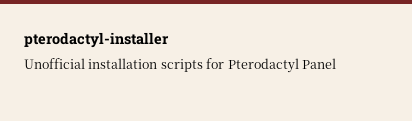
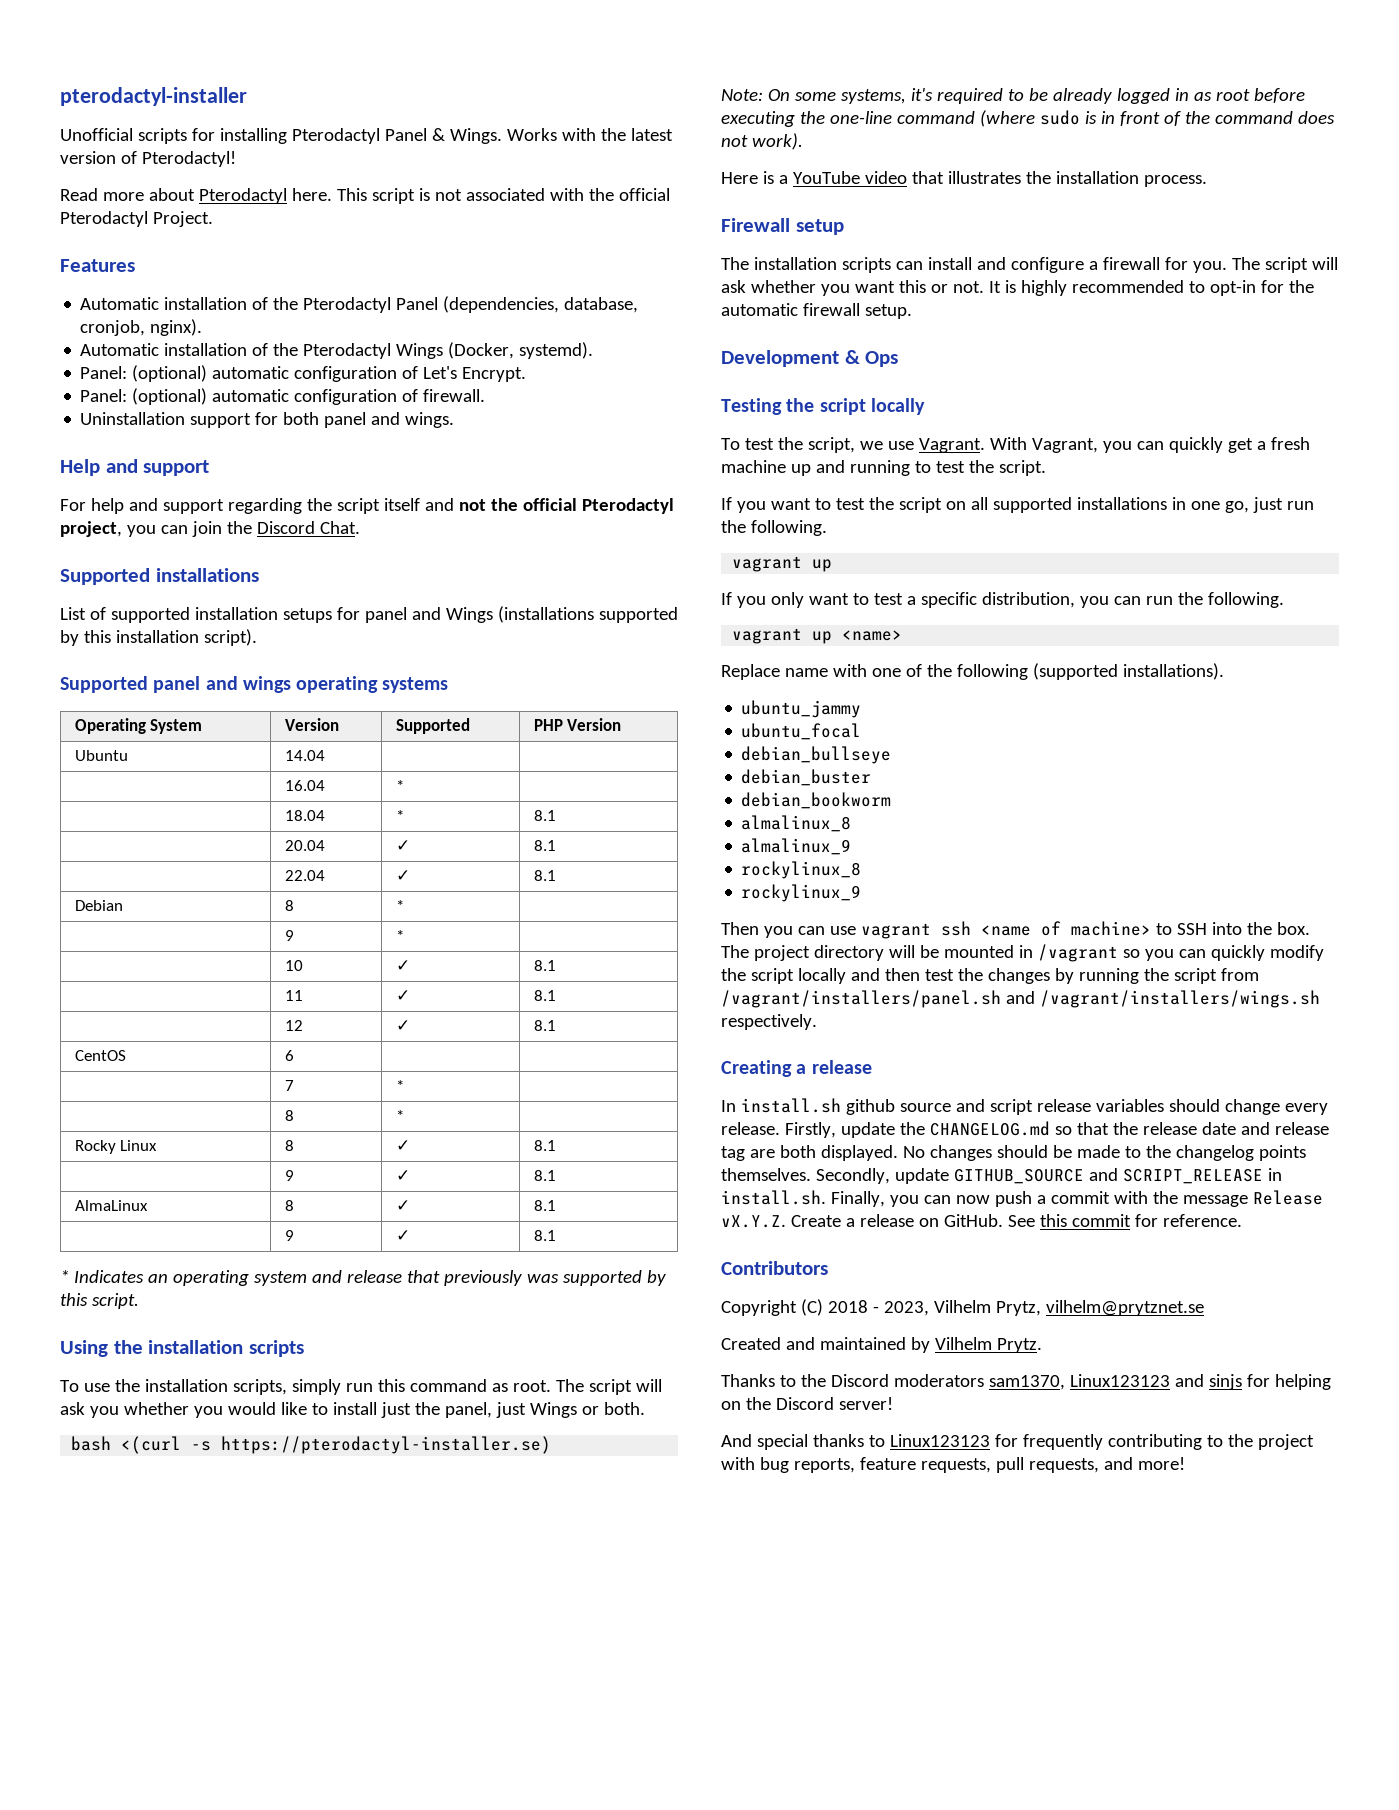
[88,58,336,73] installation scripts for Pterodactyl Panel -> [137,128,673,144] [60,151,236,167] [60,188,670,204] [60,211,213,227] [60,259,135,272] [80,296,639,313] [80,319,203,336] [80,342,594,359] [80,365,527,382] [80,388,486,405] [80,412,455,428] [60,459,210,476] [60,498,674,514] [60,521,360,537] [60,568,259,585] [60,606,678,623] [60,629,257,646] [60,676,449,693] [74,718,203,734] [284,718,339,731] [395,718,470,734] [533,718,622,731] [74,750,128,761] [284,750,325,761] [284,780,325,791] [395,780,404,791] [284,810,325,821] [395,810,404,821] [533,810,556,821] [284,840,325,851] [395,840,410,851] [533,840,556,851] [284,870,325,881] [395,870,410,881] [533,870,556,881] [74,900,123,911] [284,900,294,911] [395,900,404,911] [284,930,294,941] [395,930,404,941] [284,960,303,971] [395,960,410,971] [533,960,556,971] [284,990,303,1001] [395,990,410,1001] [533,990,556,1001] [284,1020,303,1031] [395,1020,410,1031] [533,1020,556,1031] [74,1050,126,1061] [284,1050,294,1061] [284,1080,294,1091] [395,1080,404,1091] [284,1110,294,1121] [395,1110,404,1121] [74,1140,158,1154] [284,1140,294,1151] [395,1140,410,1151] [533,1140,556,1151] [284,1170,294,1181] [395,1170,410,1181] [533,1170,556,1181] [74,1200,148,1211] [284,1200,294,1211] [395,1200,410,1211] [533,1200,556,1211] [284,1230,294,1241] [395,1230,410,1241] [533,1230,556,1241] [60,1270,666,1286] [60,1293,139,1309] [60,1340,304,1357] [60,1379,662,1395] [60,1402,645,1418] [71,1436,552,1454] [721,88,1305,104] [721,110,1335,127] [721,133,803,150] [721,171,1207,187] [721,218,844,235] [721,257,1338,273] [721,280,1314,296] [721,303,912,319] [721,350,899,367] [721,398,925,415] [721,437,1310,453] [721,460,1046,476] [721,497,1314,513] [721,520,827,536] [732,556,833,572] [721,592,1284,608] [732,628,903,644] [721,663,1224,680] [741,700,862,718] [741,723,862,740] [741,746,892,764] [741,769,872,786] [741,792,892,809] [741,815,852,832] [741,838,852,855] [741,861,862,879] [741,884,862,902] [721,921,1310,939] [721,944,1324,962] [721,968,1259,984] [721,990,1320,1008] [721,1014,817,1030] [721,1060,872,1077] [721,1098,1328,1115] [721,1121,1329,1138] [721,1145,1306,1161] [721,1168,1282,1184] [721,1190,1323,1207] [721,1214,1242,1228] [721,1261,828,1275] [721,1299,1204,1316] [721,1337,1042,1353] [721,1374,1331,1390] [721,1397,893,1410] [721,1434,1314,1450] [721,1457,1185,1473] scripts for installing Pterodactyl Panel & Wings. Works with the latest version of Pterodactyl! // Read more about Pterodactyl here. This script is not associated with the official Pterodactyl Project. // Features // Automatic installation of the Pterodactyl Panel (dependencies, database, cronjob, nginx). // Automatic installation of the Pterodactyl Wings (Docker, systemd). // Panel: (optional) automatic configuration of Let's Encrypt. // Panel: (optional) automatic configuration of firewall. // Uninstallation support for both panel and wings. // Help and support // For help and support regarding the script itself and not the official Pterodactyl project, you can join the Discord Chat. // Supported installations // List of supported installation setups for panel and Wings (installations supported by this installation script). // Supported panel and wings operating systems // Operating System | Version | Supported | PHP Version // Ubuntu | 14.04 | | // | 16.04 | * | // | 18.04 | * | 8.1 // | 20.04 | ✓ | 8.1 // | 22.04 | ✓ | 8.1 // Debian | 8 | * | // | 9 | * | // | 10 | ✓ | 8.1 // | 11 | ✓ | 8.1 // | 12 | ✓ | 8.1 // CentOS | 6 | | // | 7 | * | // | 8 | * | // Rocky Linux | 8 | ✓ | 8.1 // | 9 | ✓ | 8.1 // AlmaLinux | 8 | ✓ | 8.1 // | 9 | ✓ | 8.1 // * Indicates an operating system and release that previously was supported by this script. // Using the installation scripts // To use the installation scripts, simply run this command as root. The script will ask you whether you would like to install just the panel, just Wings or both. // bash <(curl -s https://pterodactyl-installer.se) // Note: On some systems, it's required to be already logged in as root before executing the one-line command (where sudo is in front of the command does not work). // Here is a YouTube video that illustrates the installation process. // Firewall setup // The installation scripts can install and configure a firewall for you. The script will ask whether you want this or not. It is highly recommended to opt-in for the automatic firewall setup. // Development & Ops // Testing the script locally // To test the script, we use Vagrant. With Vagrant, you can quickly get a fresh machine up and running to test the script. // If you want to test the script on all supported installations in one go, just run the following. // vagrant up // If you only want to test a specific distribution, you can run the following. // vagrant up <name> // Replace name with one of the following (supported installations). // ubuntu_jammy // ubuntu_focal // debian_bullseye // debian_buster // debian_bookworm // almalinux_8 // almalinux_9 // rockylinux_8 // rockylinux_9 // Then you can use vagrant ssh <name of machine> to SSH into the box. The project directory will be mounted in /vagrant so you can quickly modify the script locally and then test the changes by running the script from /vagrant/installers/panel.sh and /vagrant/installers/wings.sh respectively. // Creating a release // In install.sh github source and script release variables should change every release. Firstly, update the CHANGELOG.md so that the release date and release tag are both displayed. No changes should be made to the changelog points themselves. Secondly, update GITHUB_SOURCE and SCRIPT_RELEASE in install.sh. Finally, you can now push a commit with the message Release vX.Y.Z. Create a release on GitHub. See this commit for reference. // Contributors // Copyright (C) 2018 - 2023, Vilhelm Prytz, vilhelm@prytznet.se // Created and maintained by Vilhelm Prytz. // Thanks to the Discord moderators sam1370, Linux123123 and sinjs for helping on the Discord server! // And special thanks to Linux123123 for frequently contributing to the project with bug reports, feature requests, pull requests, and more!

